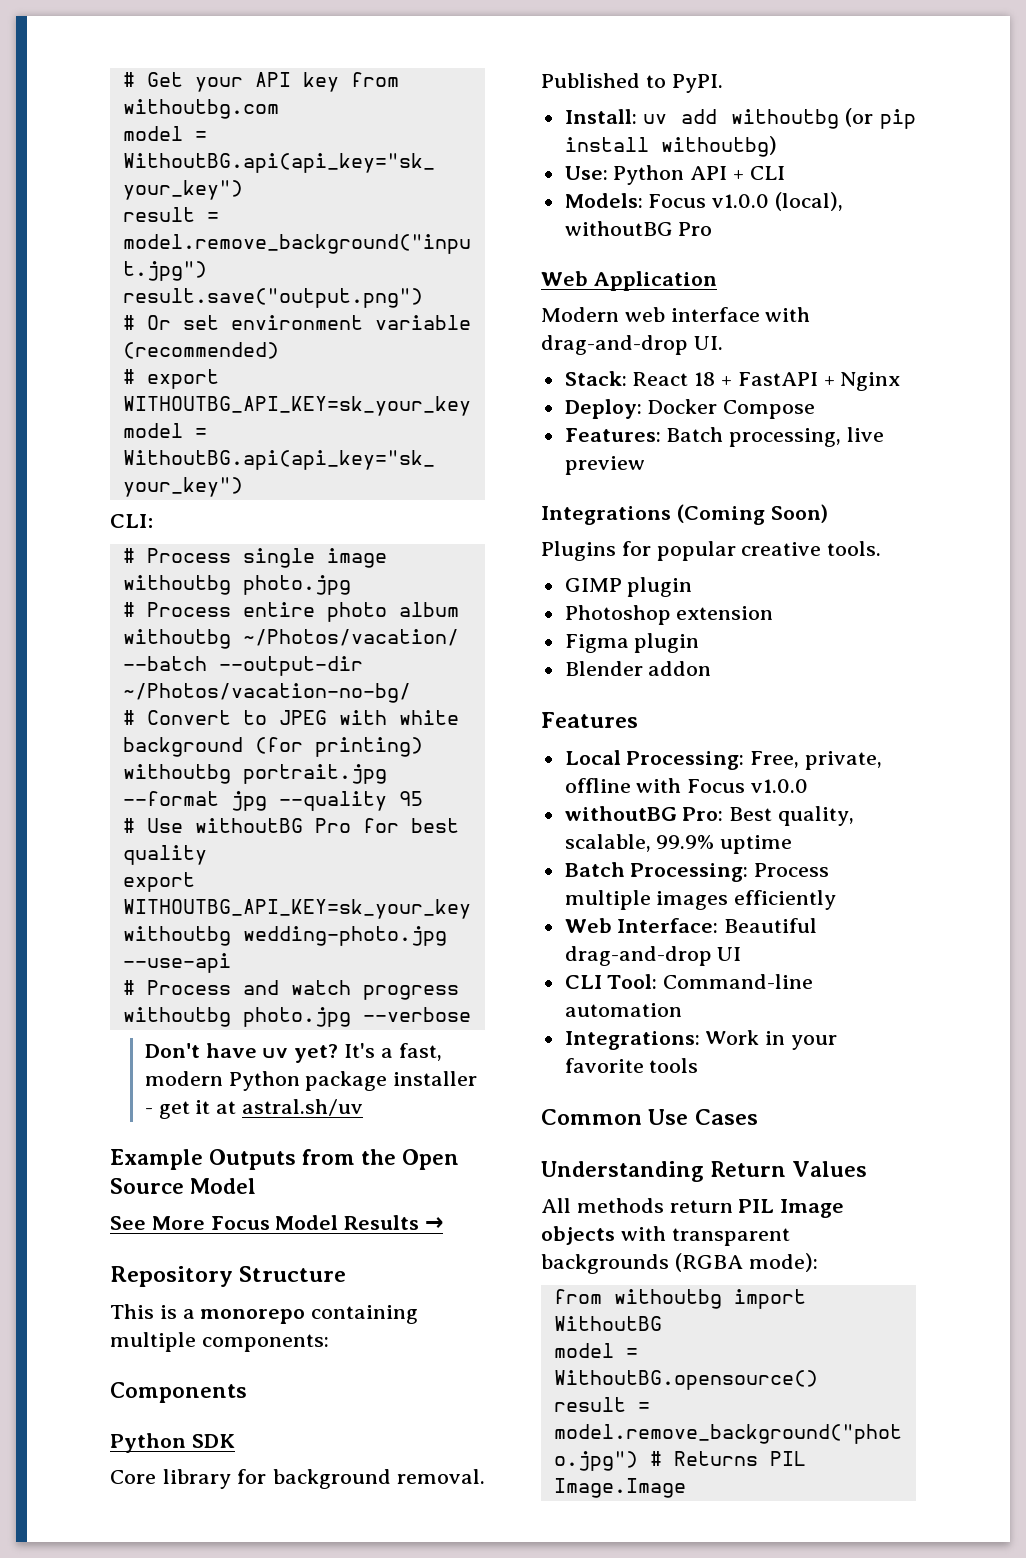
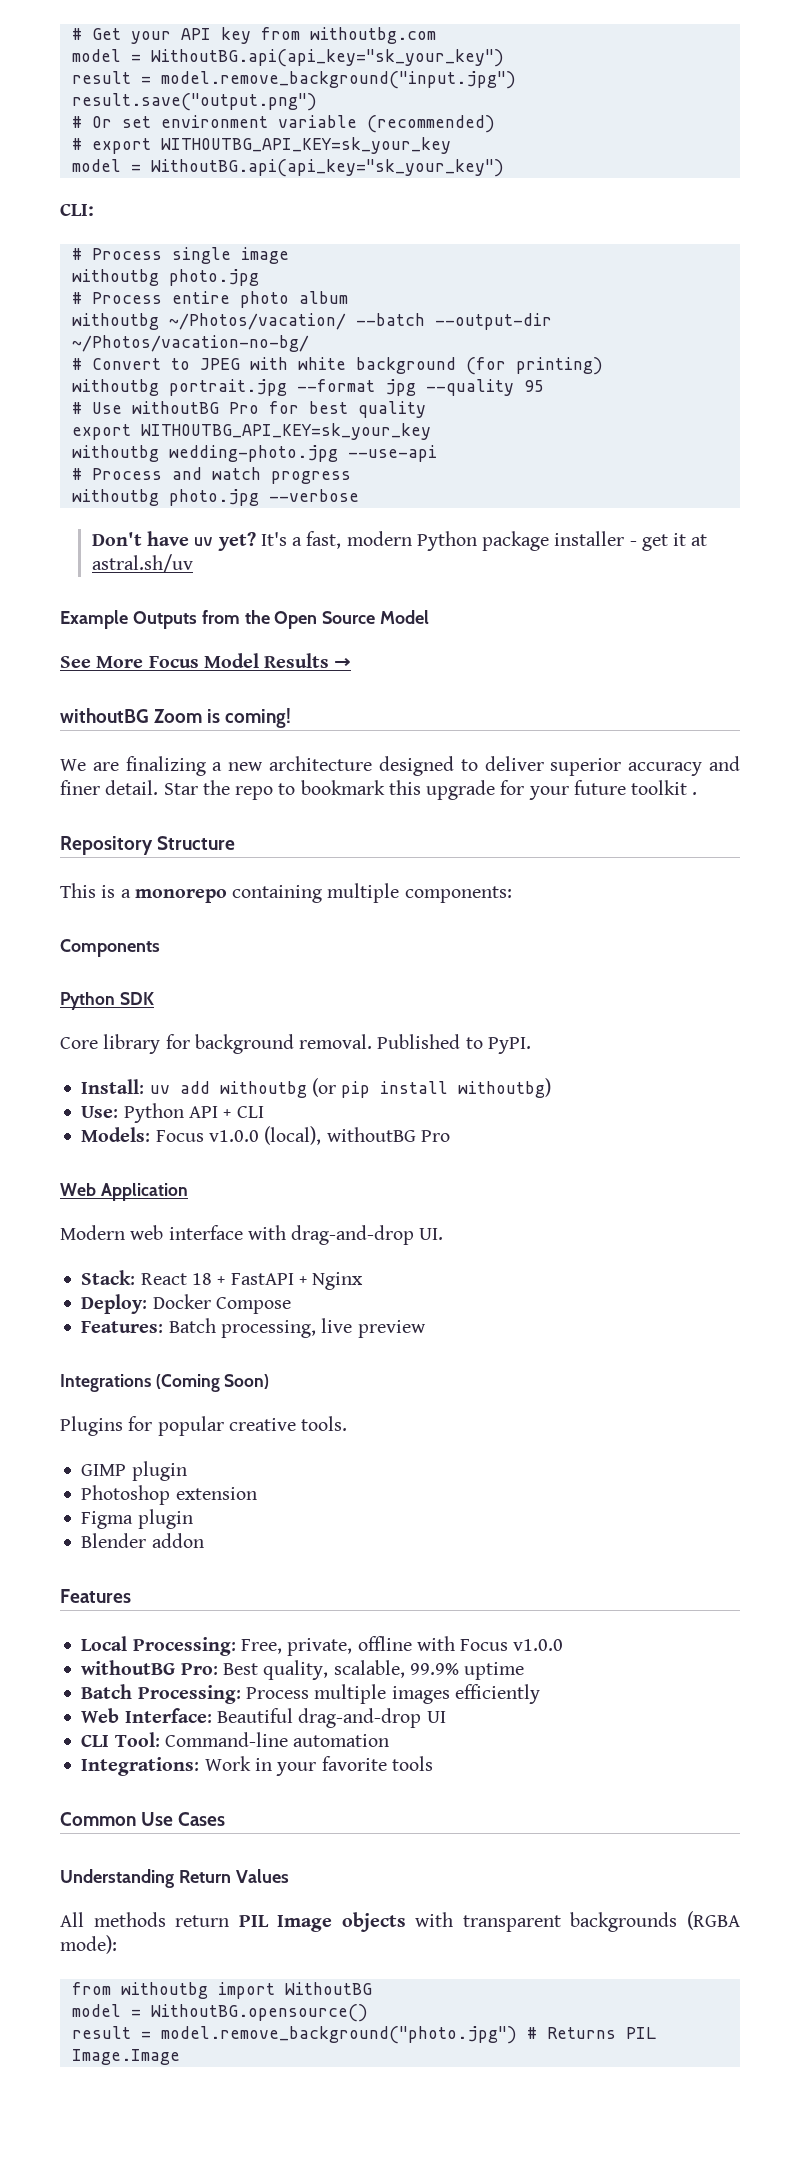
(444, 1223) none -> [60,708,292,728] [60,756,740,776] [60,780,698,800] // withoutBG Zoom is coming! // We are finalizing a new architecture designed to deliver superior accuracy and finer detail. Star the repo to bookmark this upgrade for your future toolkit .

